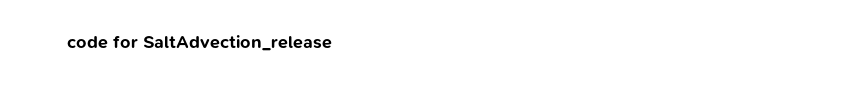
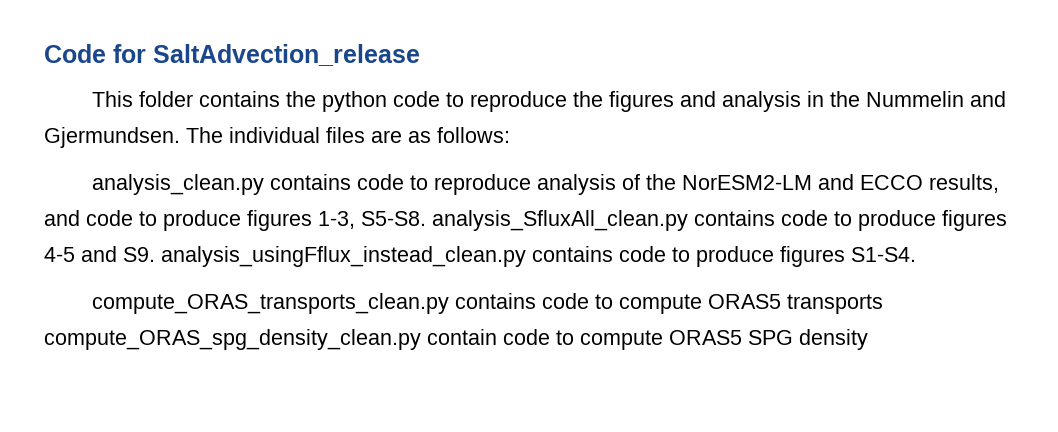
[67,36,108,49] code -> [44,44,106,63] Code
(332, 43) none -> [92,91,1007,112] [44,127,510,148] [92,174,1000,195] [44,210,1007,231] [44,246,916,267] [92,293,884,314] [44,329,868,350] // This folder contains the python code to reproduce the figures and analysis in the Nummelin and Gjermundsen. The individual files are as follows: // analysis_clean.py contains code to reproduce analysis of the NorESM2-LM and ECCO results, and code to produce figures 1-3, S5-S8. analysis_SfluxAll_clean.py contains code to produce figures 4-5 and S9. analysis_usingFflux_instead_clean.py contains code to produce figures S1-S4. // compute_ORAS_transports_clean.py contains code to compute ORAS5 transports compute_ORAS_spg_density_clean.py contain code to compute ORAS5 SPG density

